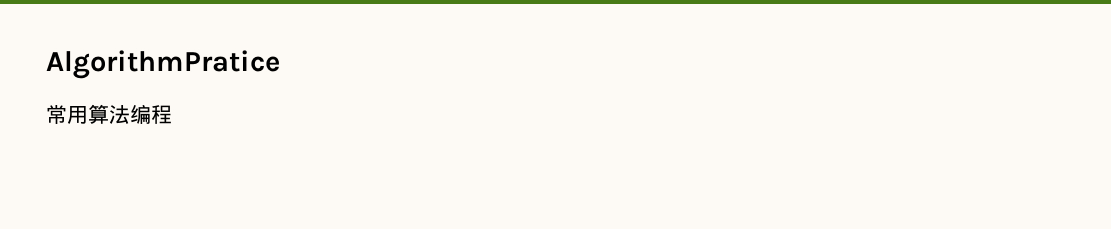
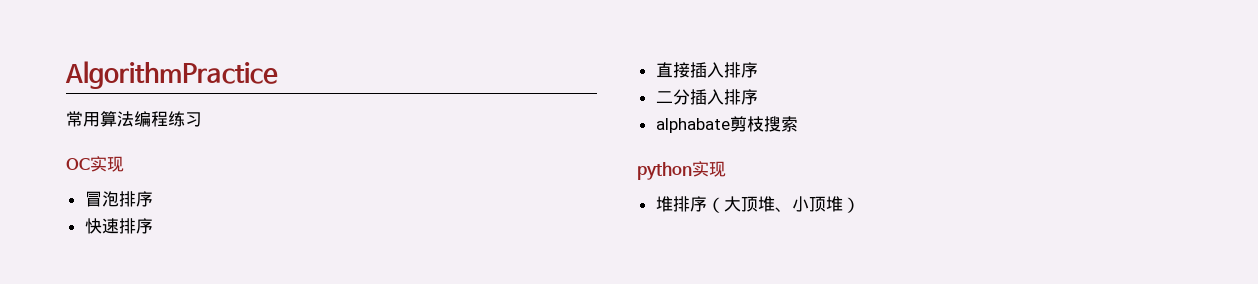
[46,50,280,79] AlgorithmPratice -> [65,61,278,89] AlgorithmPractice
(172, 114) none -> [168,111,202,127] [66,156,124,172] [84,191,153,207] [84,218,153,234] [655,62,758,78] [655,89,758,105] [655,116,798,133] [637,161,726,180] [655,196,860,213] 练习 // OC实现 // 冒泡排序 // 快速排序 // 直接插入排序 // 二分插入排序 // alphabate剪枝搜索 // python实现 // 堆排序（大顶堆、小顶堆）

